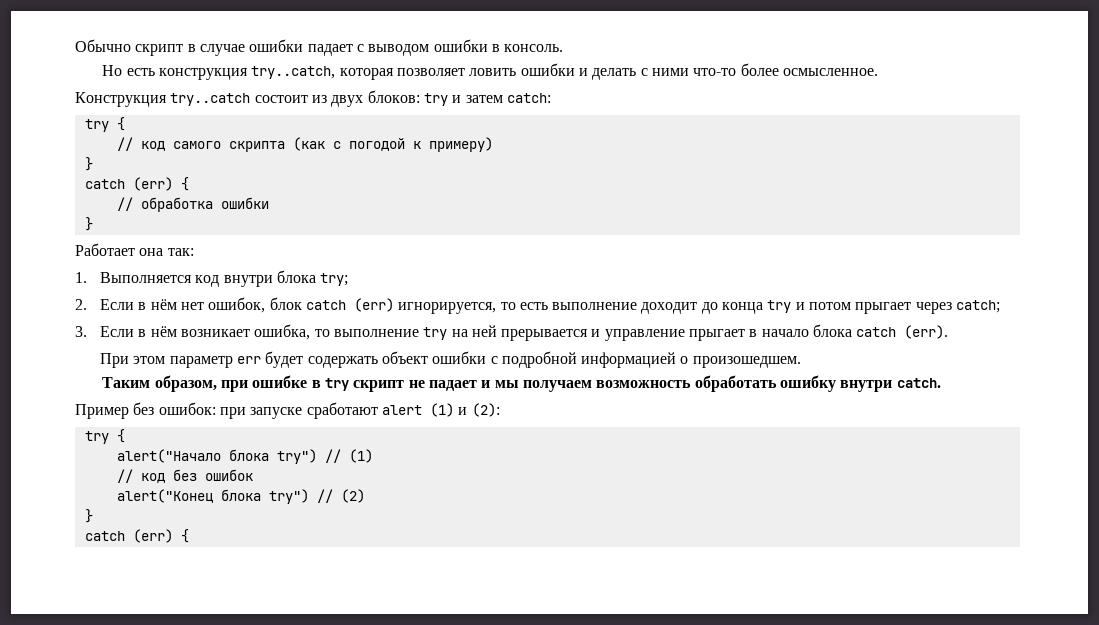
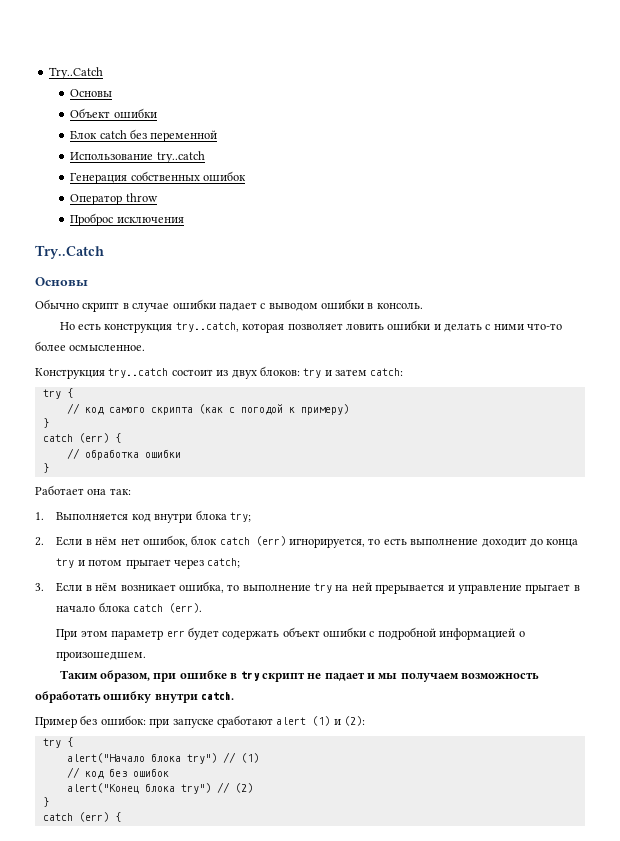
(75, 45) none -> [48,67,103,79] [70,89,113,97] [70,108,157,119] [70,129,218,142] [70,151,205,163] [70,171,246,184] [70,193,158,205] [70,213,184,226] [35,245,104,259] [35,277,88,286] Try..Catch // Основы // Объект ошибки // Блок catch без переменной // Использование try..catch // Генерация собственных ошибок // Оператор throw // Проброс исключения // Try..Catch // Основы //

